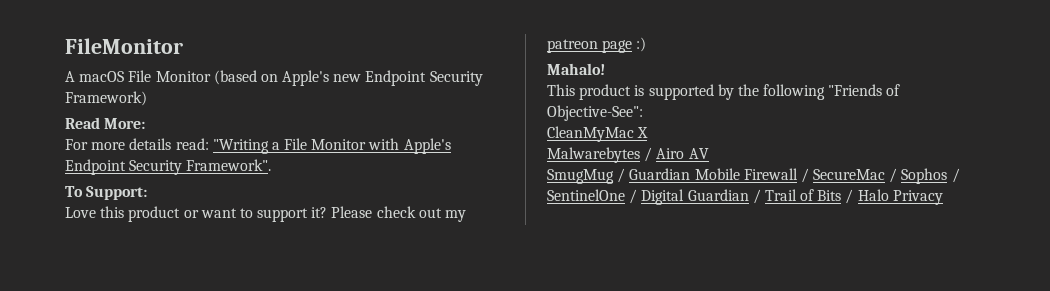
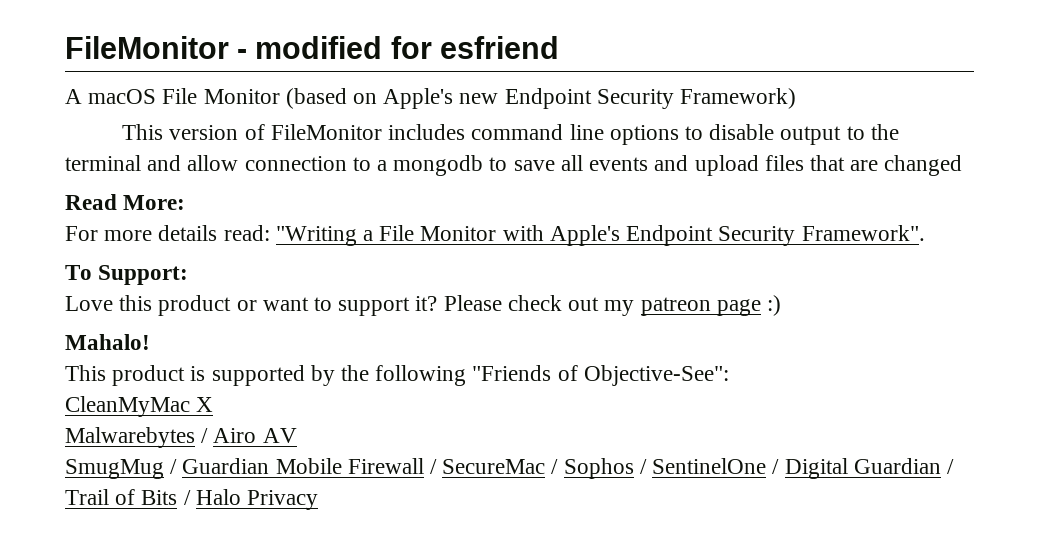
[65,38,183,54] FileMonitor -> [65,36,559,59] FileMonitor - modified for esfriend
(147, 98) none -> [122,124,899,145] [65,155,963,176] // This version of FileMonitor includes command line options to disable output to the terminal and allow connection to a mongodb to save all events and upload files that are changed

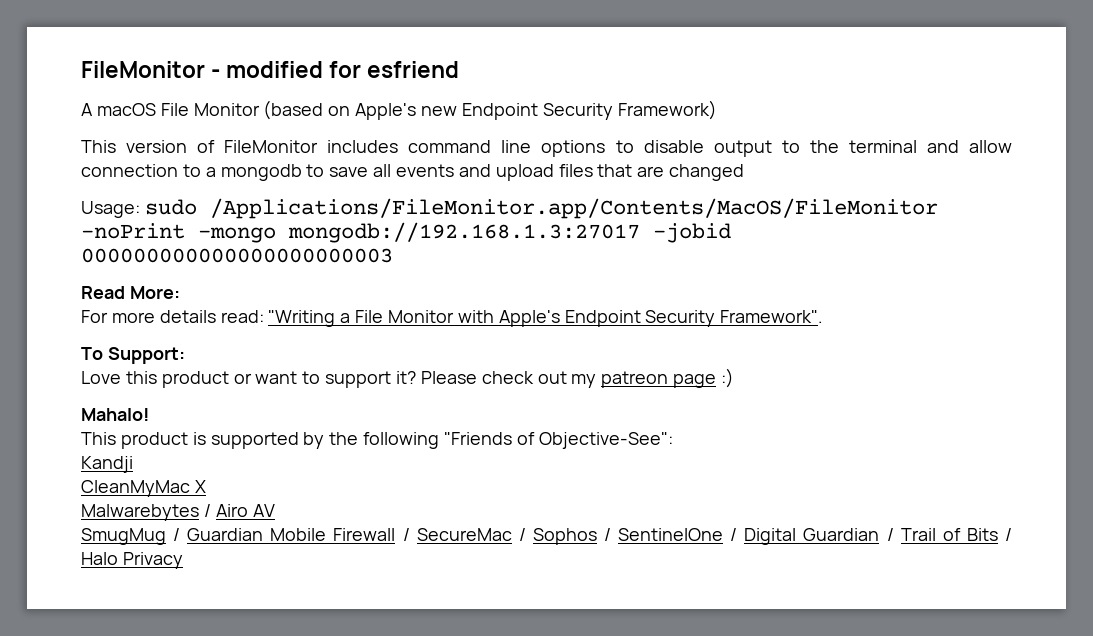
(963, 165) none -> [81,198,938,219] [81,222,731,243] [81,248,393,263] // Usage: sudo /Applications/FileMonitor.app/Contents/MacOS/FileMonitor -noPrint -mongo mongodb://192.168.1.3:27017 -jobid 000000000000000000000003
(729, 375) none -> [81,456,133,473] // Kandji

